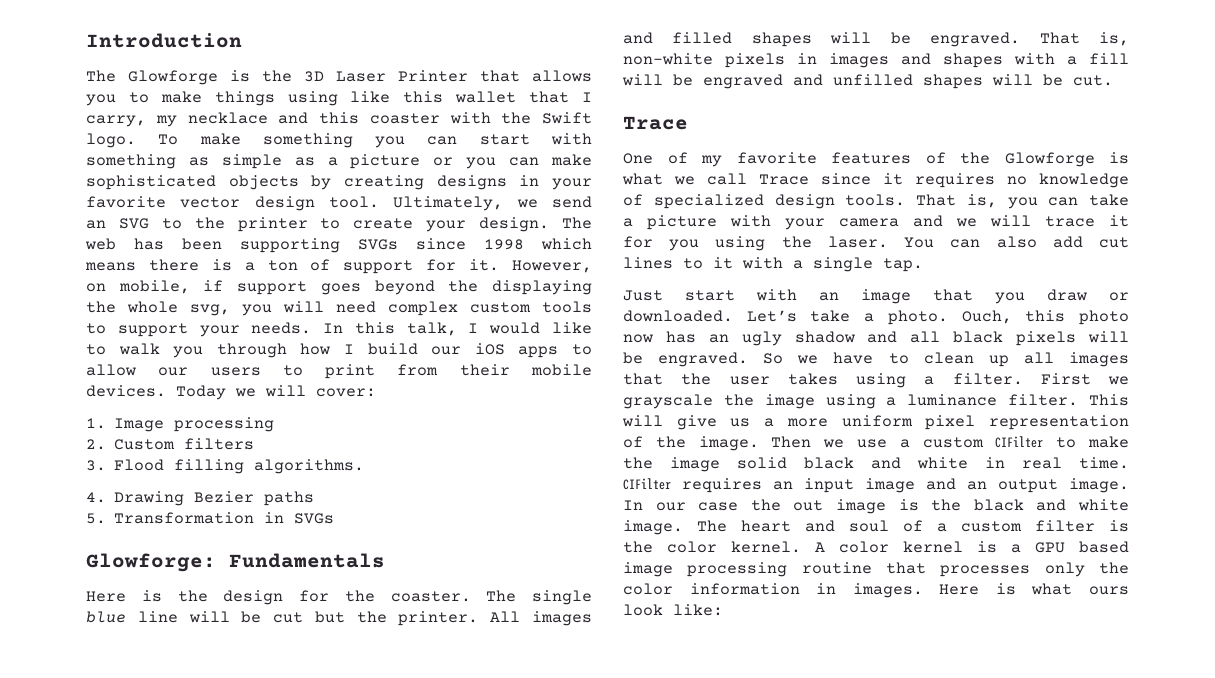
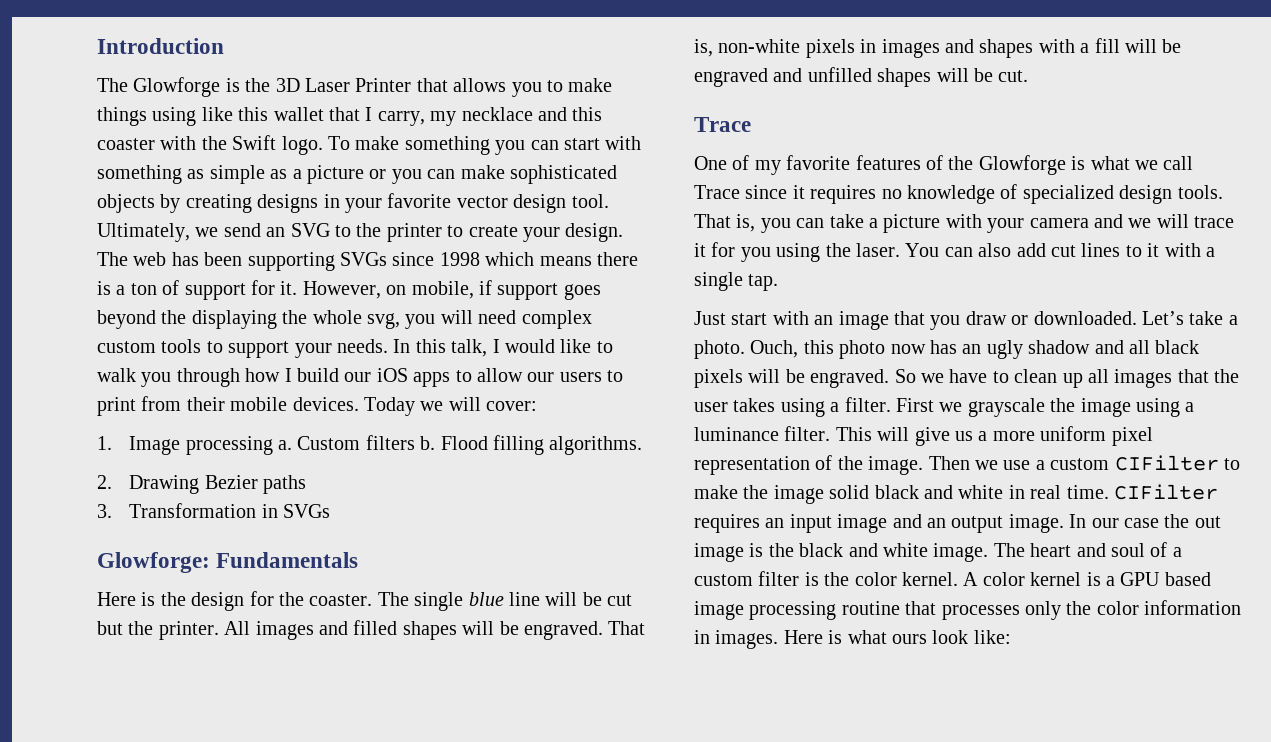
[86,439,106,450] // 2. -> [278,440,293,450] a.
[86,460,106,471] // 3. -> [420,436,436,450] b.
[86,492,106,503] 4. -> [97,475,112,489] 2.
[86,513,106,524] 5. -> [97,504,112,518] 3.

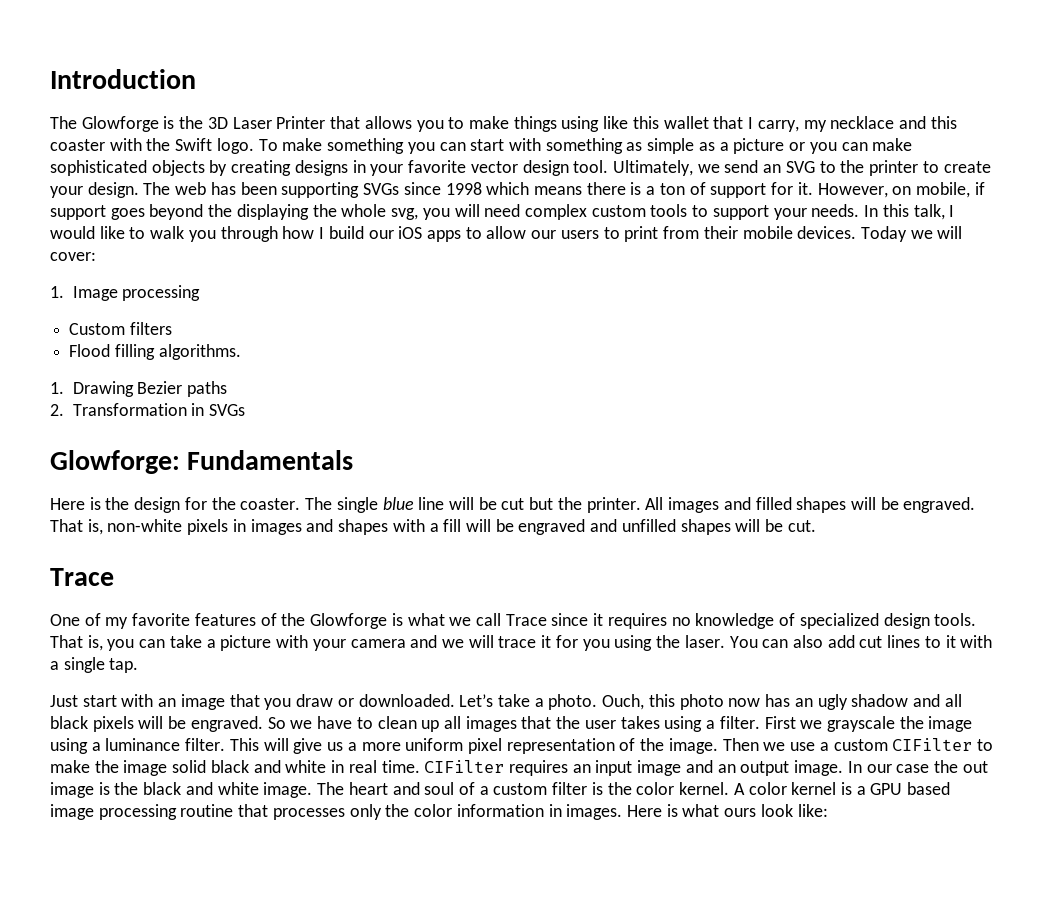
[278,440,293,450] a. -> (201, 293) //
[420,436,436,450] b. -> (172, 328) //
[97,475,112,489] 2. -> [50,382,64,394] 1.
[97,504,112,518] 3. -> [50,404,64,416] 2.

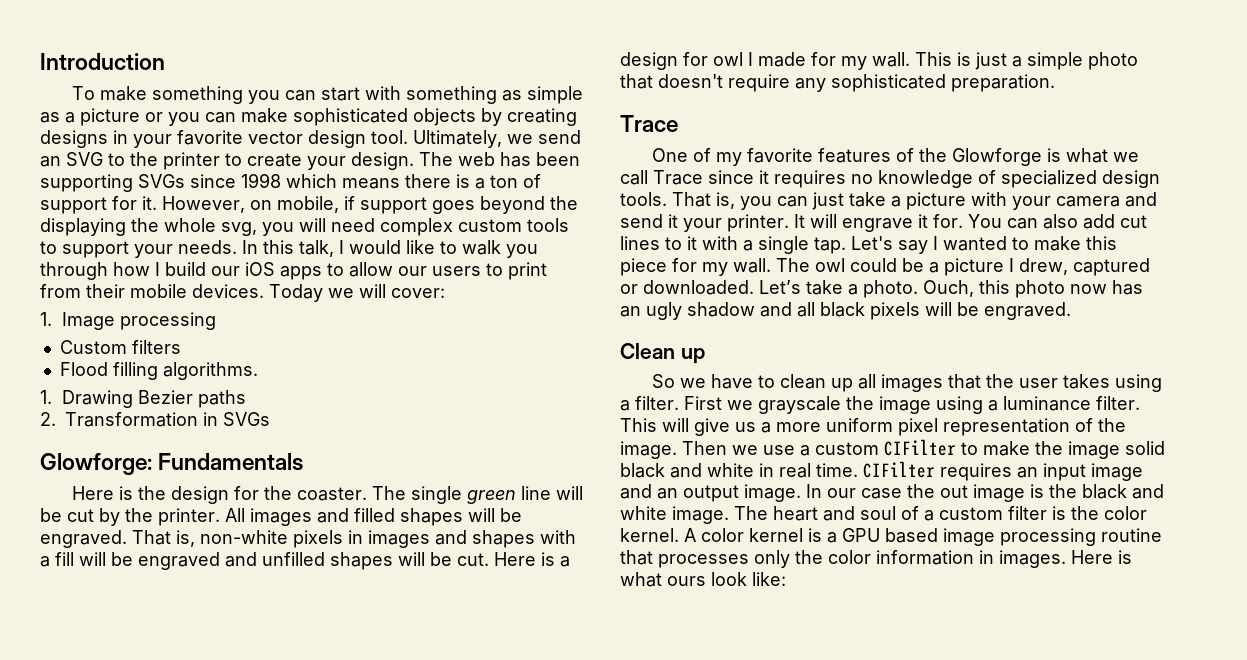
[50,116,957,132] [50,138,254,154] The Glowforge is the 3D Laser Printer that allows you to make things using like this wallet that I carry, my necklace and this coaster with the Swift logo. -> (165, 61) none
[382,497,414,510] blue -> [466,490,516,504] green
[529,497,554,510] but -> [99,508,120,526] by
(816, 526) none -> [494,552,570,567] [620,52,1138,70] [620,74,1055,92] Here is a design for owl I made for my wall. This is just a simple photo that doesn't require any sophisticated preparation.
(166, 643) none -> [812,192,844,210] just
[441,635,725,651] we will trace it for you using the laser. -> [620,214,963,232] send it your printer. It will engrave it for.
[50,694,334,710] // Just start with an image that you draw -> [851,236,1117,254] [620,258,1150,276] Let's say I wanted to make this piece for my wall. The owl could be a picture I drew, captured
(263, 724) none -> [620,343,705,364] // Clean up //

